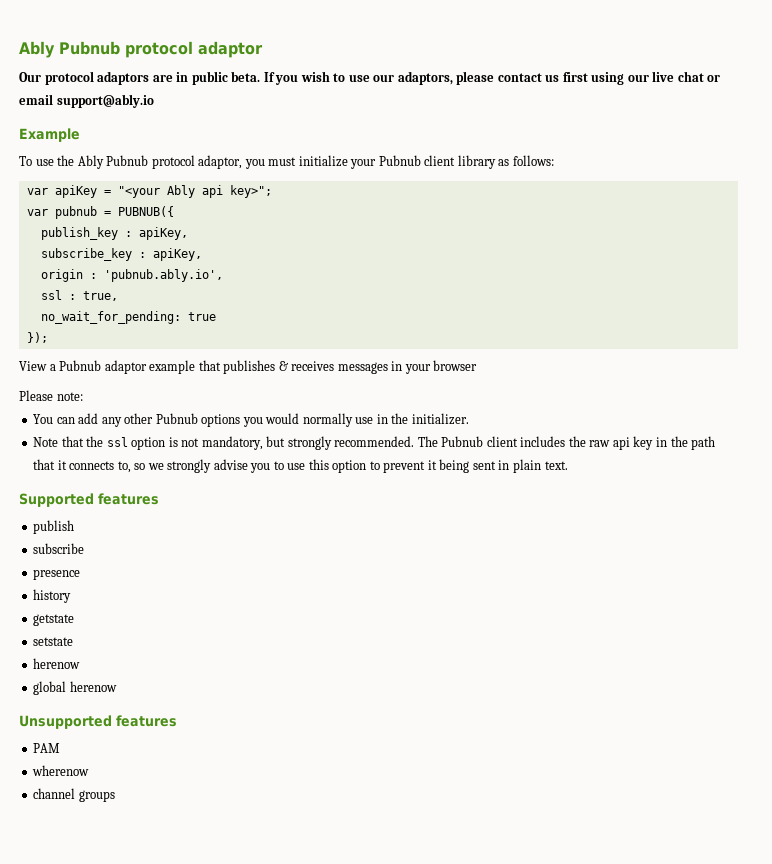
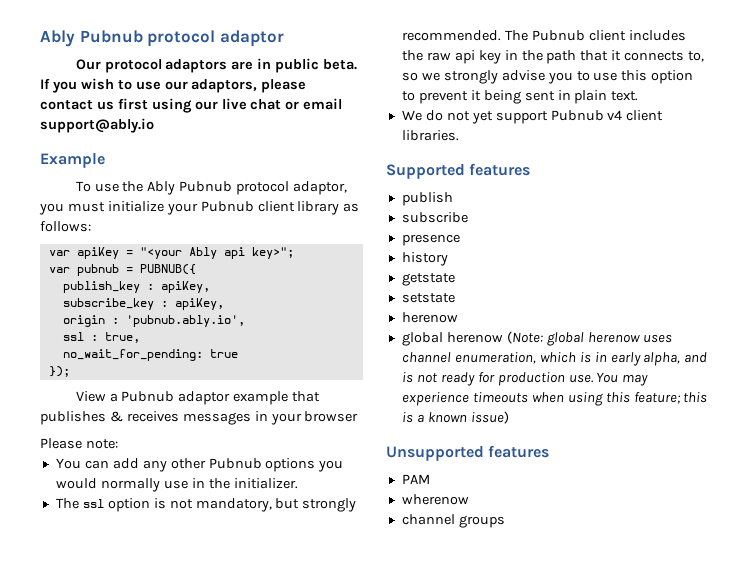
[33,436,104,447] Note that the -> [55,498,79,509] The
(568, 465) none -> [401,110,664,124] [401,130,459,141] // We do not yet support Pubnub v4 client libraries.
(117, 686) none -> [506,331,672,346] [401,352,708,366] [401,372,649,386] [401,392,708,406] [401,411,509,424] (Note: global herenow uses channel enumeration, which is in early alpha, and is not ready for production use. You may experience timeouts when using this feature; this is a known issue)

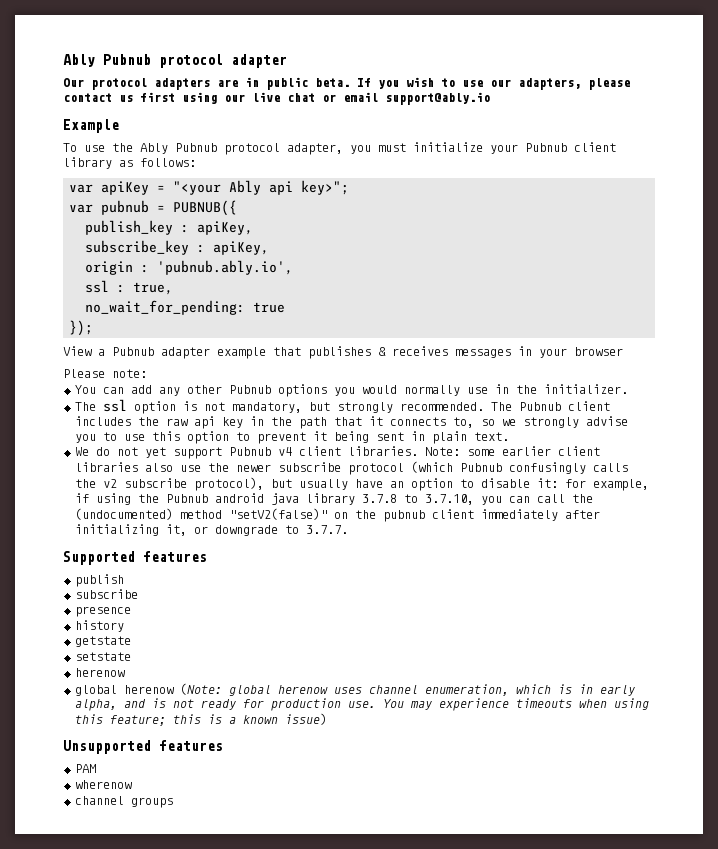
[40,30,284,47] Ably Pubnub protocol adaptor -> [63,54,287,68] Ably Pubnub protocol adapter
[165,59,228,73] adaptors -> [154,78,210,90] adapters
[191,79,258,93] adaptors, -> [518,78,581,90] adapters,
[293,181,348,195] adaptor, -> [287,143,343,155] adapter,
[178,391,231,405] adaptor -> [161,347,210,359] adapter
(459, 135) none -> [424,446,600,456] [74,461,628,475] [74,477,649,491] [74,493,593,505] [74,508,600,522] [74,524,348,536] Note: some earlier client libraries also use the newer subscribe protocol (which Pubnub confusingly calls the v2 subscribe protocol), but usually have an option to disable it: for example, if using the Pubnub android java library 3.7.8 to 3.7.10, you can call the (undocumented) method "setV2(false)" on the pubnub client immediately after initializing it, or downgrade to 3.7.7.

